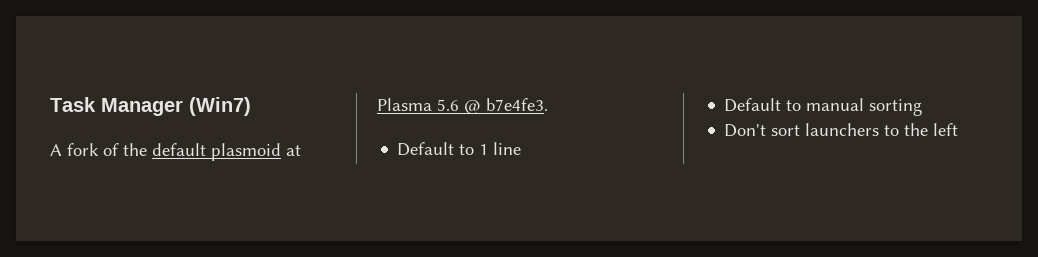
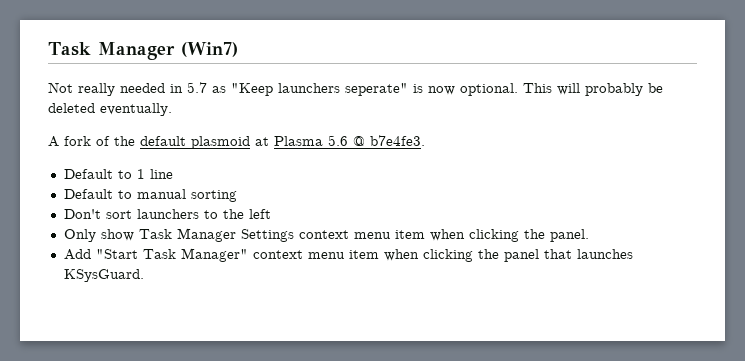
(251, 106) none -> [48,82,663,96] [48,103,172,116] // Not really needed in 5.7 as "Keep launchers seperate" is now optional. This will probably be deleted eventually.
(959, 129) none -> [63,228,589,242] [63,248,633,262] [63,269,144,282] // Only show Task Manager Settings context menu item when clicking the panel. // Add "Start Task Manager" context menu item when clicking the panel that launches KSysGuard.

